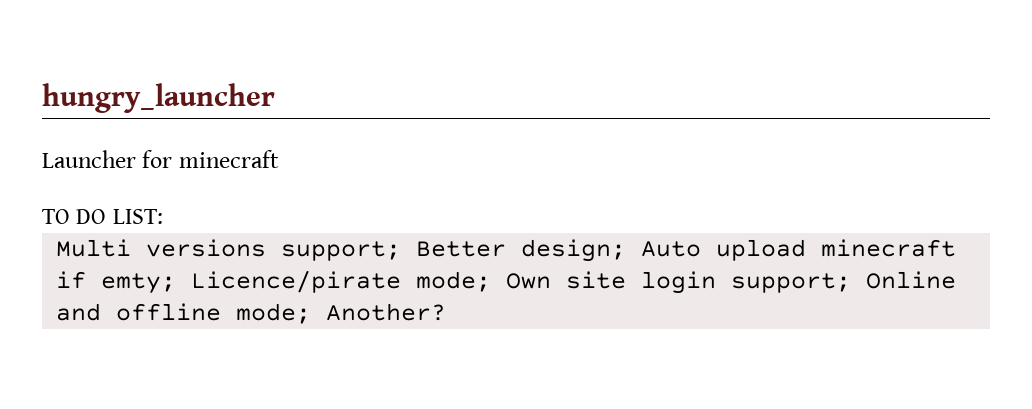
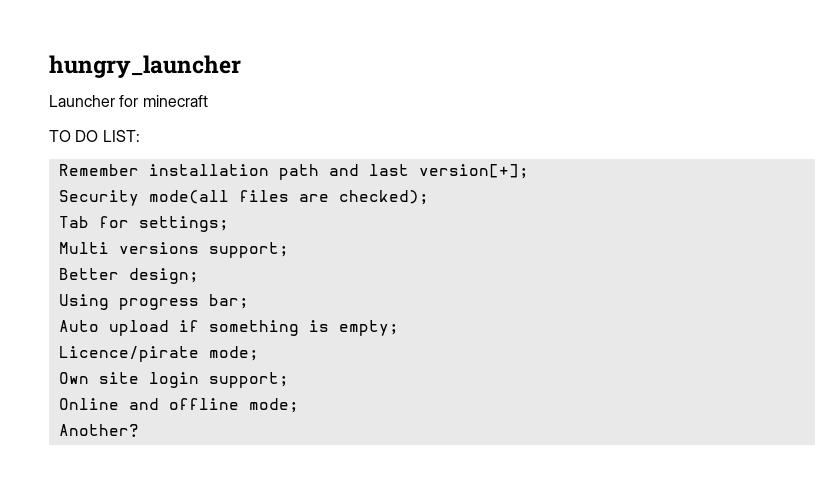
(163, 216) none -> [58,164,529,180] [58,190,429,206] [58,216,229,232] // Remember installation path and last version[+]; // Security mode(all files are checked); // Tab for settings;
(402, 251) none -> (289, 250) //
[641,239,957,261] [56,271,177,294] Auto upload minecraft if emty; -> [58,294,249,310] [58,320,399,336] // Using progress bar; // Auto upload if something is empty; //
(492, 281) none -> (259, 353) //
(852, 283) none -> (289, 380) //
(312, 313) none -> (299, 405) //

